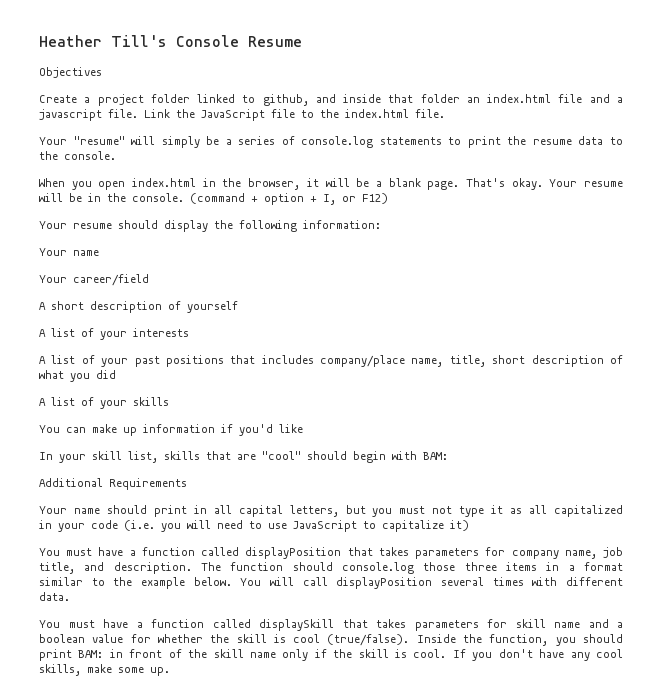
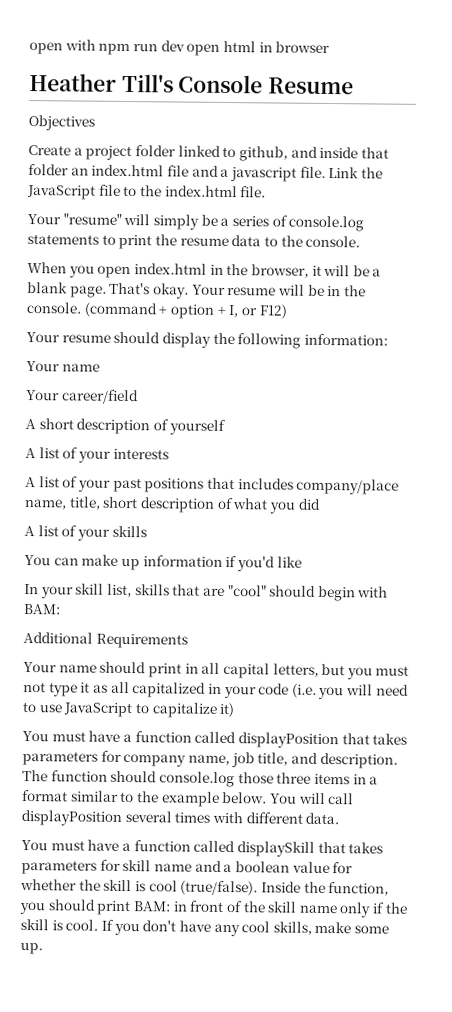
(39, 41) none -> [29,39,331,56] open with npm run dev open html in browser //

